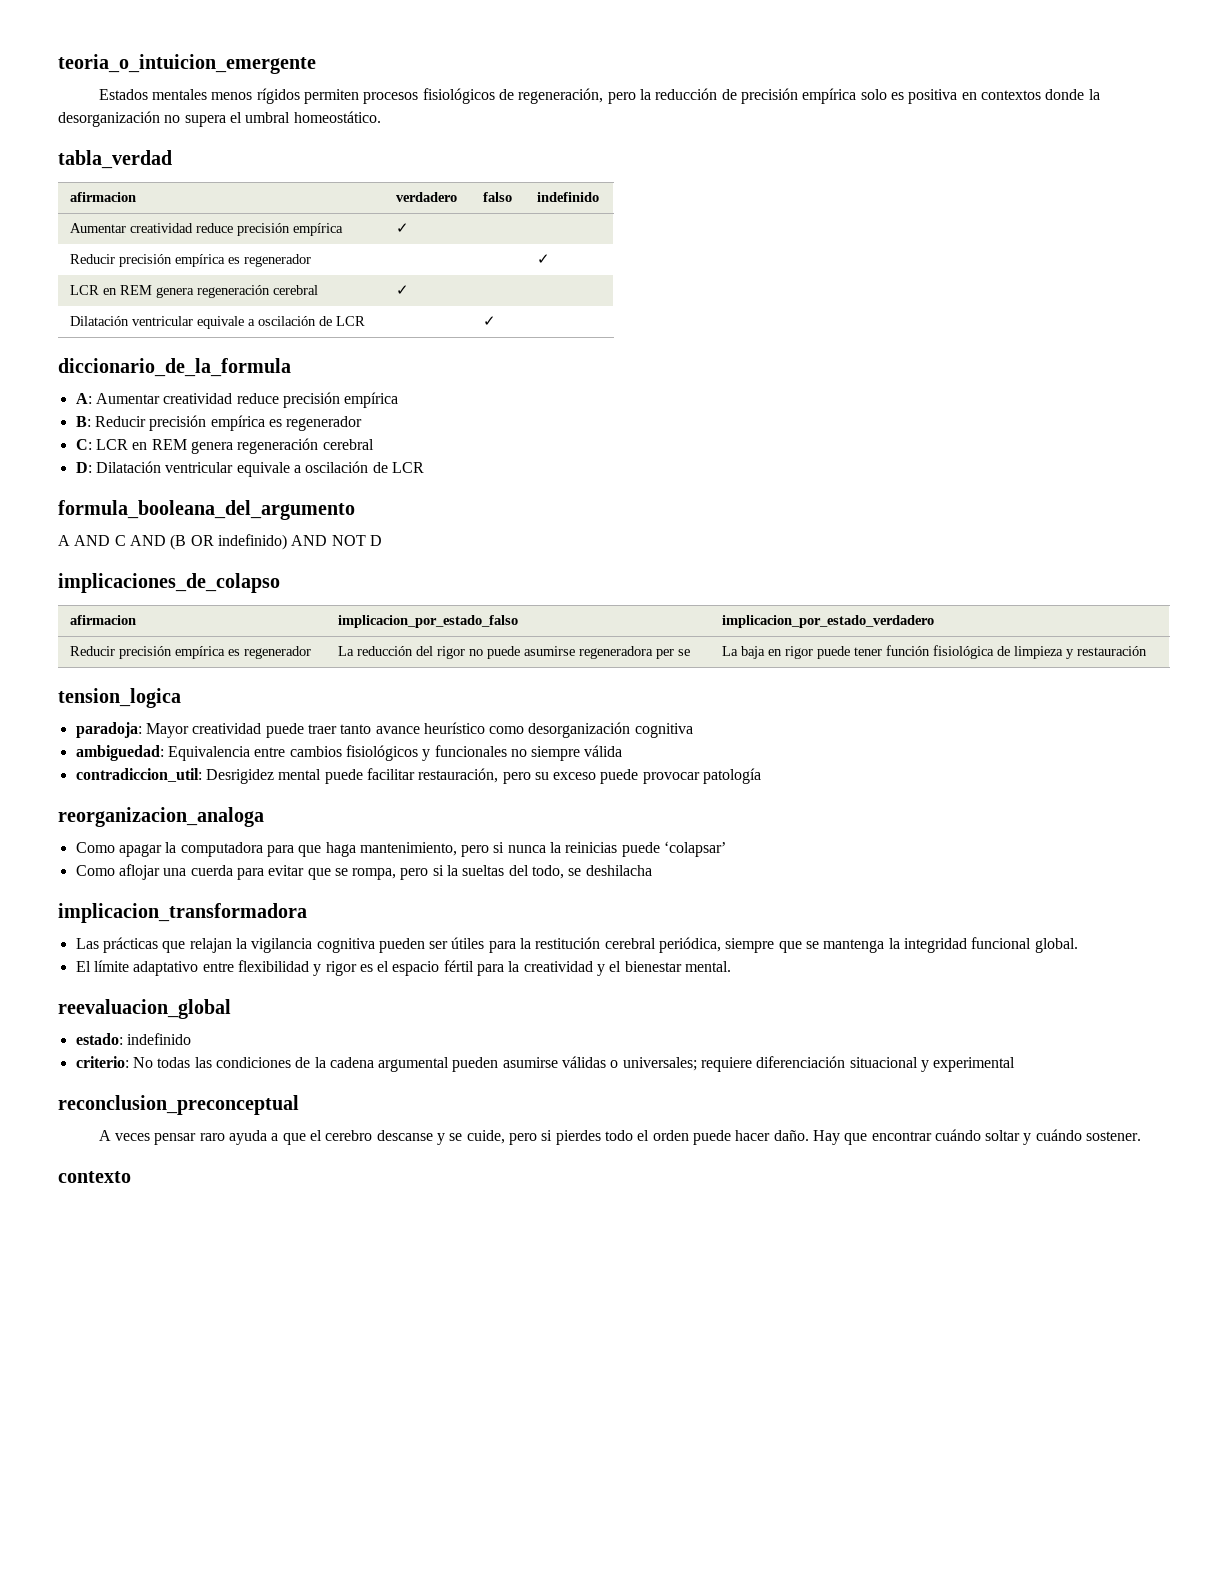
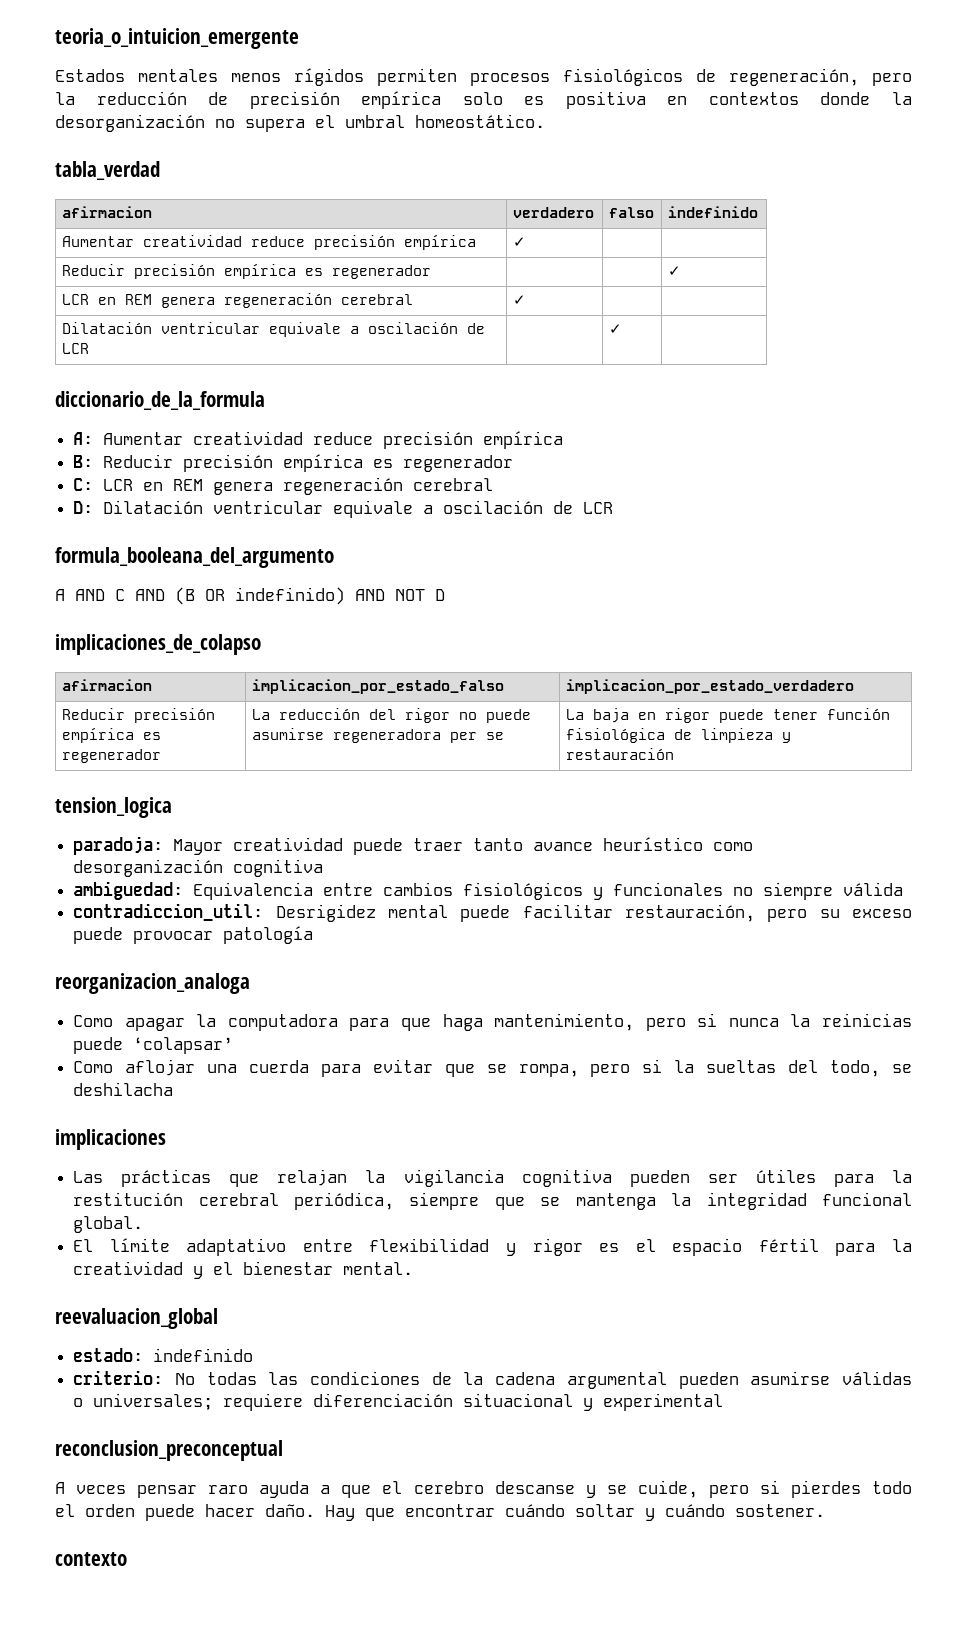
[58,903,307,923] implicacion_transformadora -> [55,1129,166,1150] implicaciones

